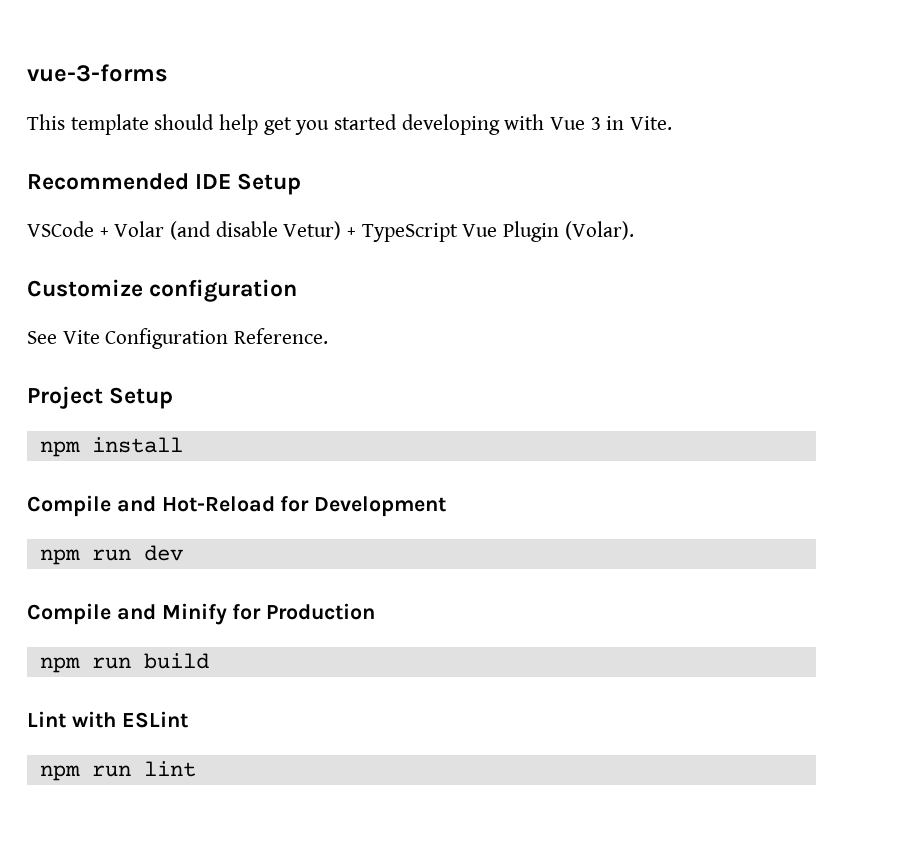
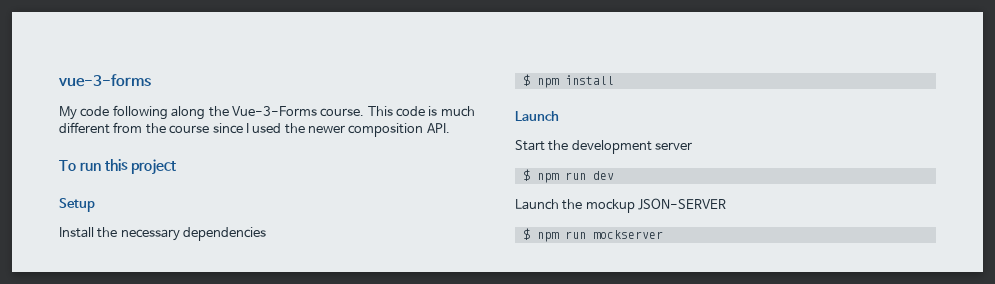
[27,114,673,135] [27,173,302,195] [27,221,634,242] [27,279,298,302] [27,328,329,349] [27,386,174,409] [39,437,183,457] [27,495,447,517] [39,545,183,565] [27,603,376,625] [39,653,209,673] [27,711,188,728] [39,761,196,781] This template should help get you started developing with Vue 3 in Vite. // Recommended IDE Setup // VSCode + Volar (and disable Vetur) + TypeScript Vue Plugin (Volar). // Customize configuration // See Vite Configuration Reference. // Project Setup // npm install // Compile and Hot-Reload for Development // npm run dev // Compile and Minify for Production // npm run build // Lint with ESLint // npm run lint -> [59,105,475,120] [59,122,450,137] [59,159,177,175] [59,198,95,212] [59,227,267,241] [522,74,614,88] [515,111,559,121] [515,140,693,154] [522,169,614,183] [515,198,727,213] [522,228,663,242] My code following along the Vue-3-Forms course. This code is much different from the course since I used the newer composition API. // To run this project // Setup // Install the necessary dependencies // $ npm install // Launch // Start the development server // $ npm run dev // Launch the mockup JSON-SERVER // $ npm run mockserver

